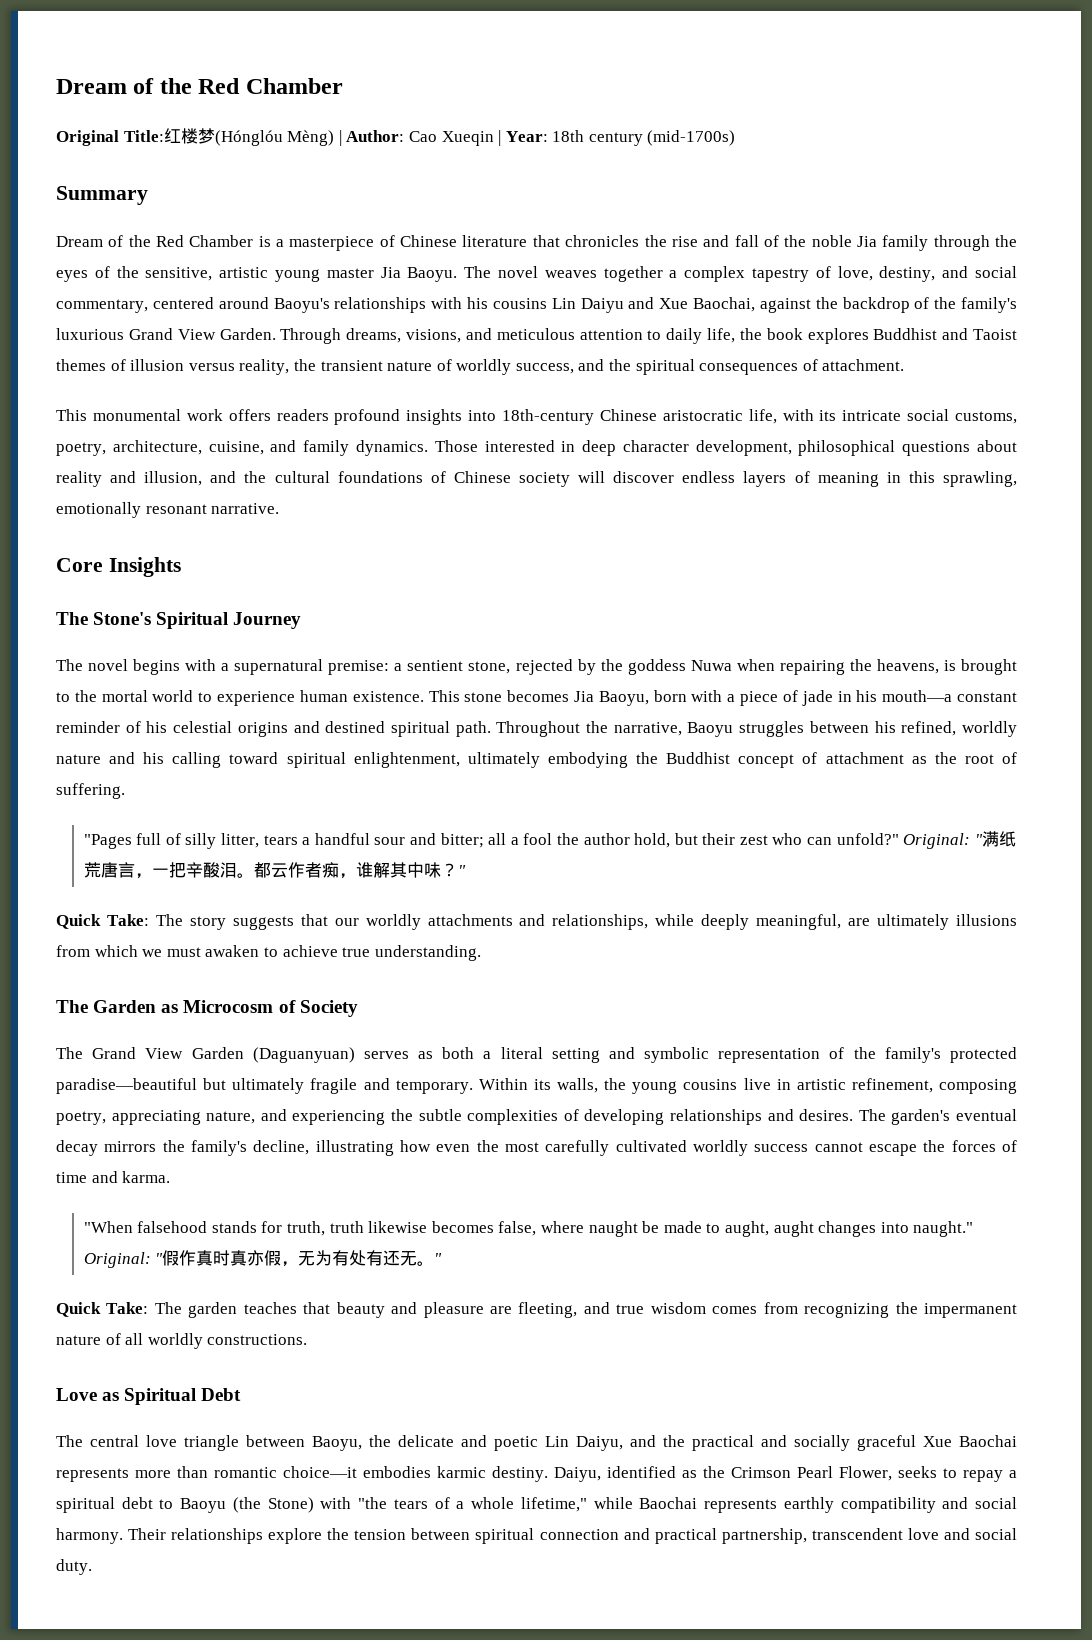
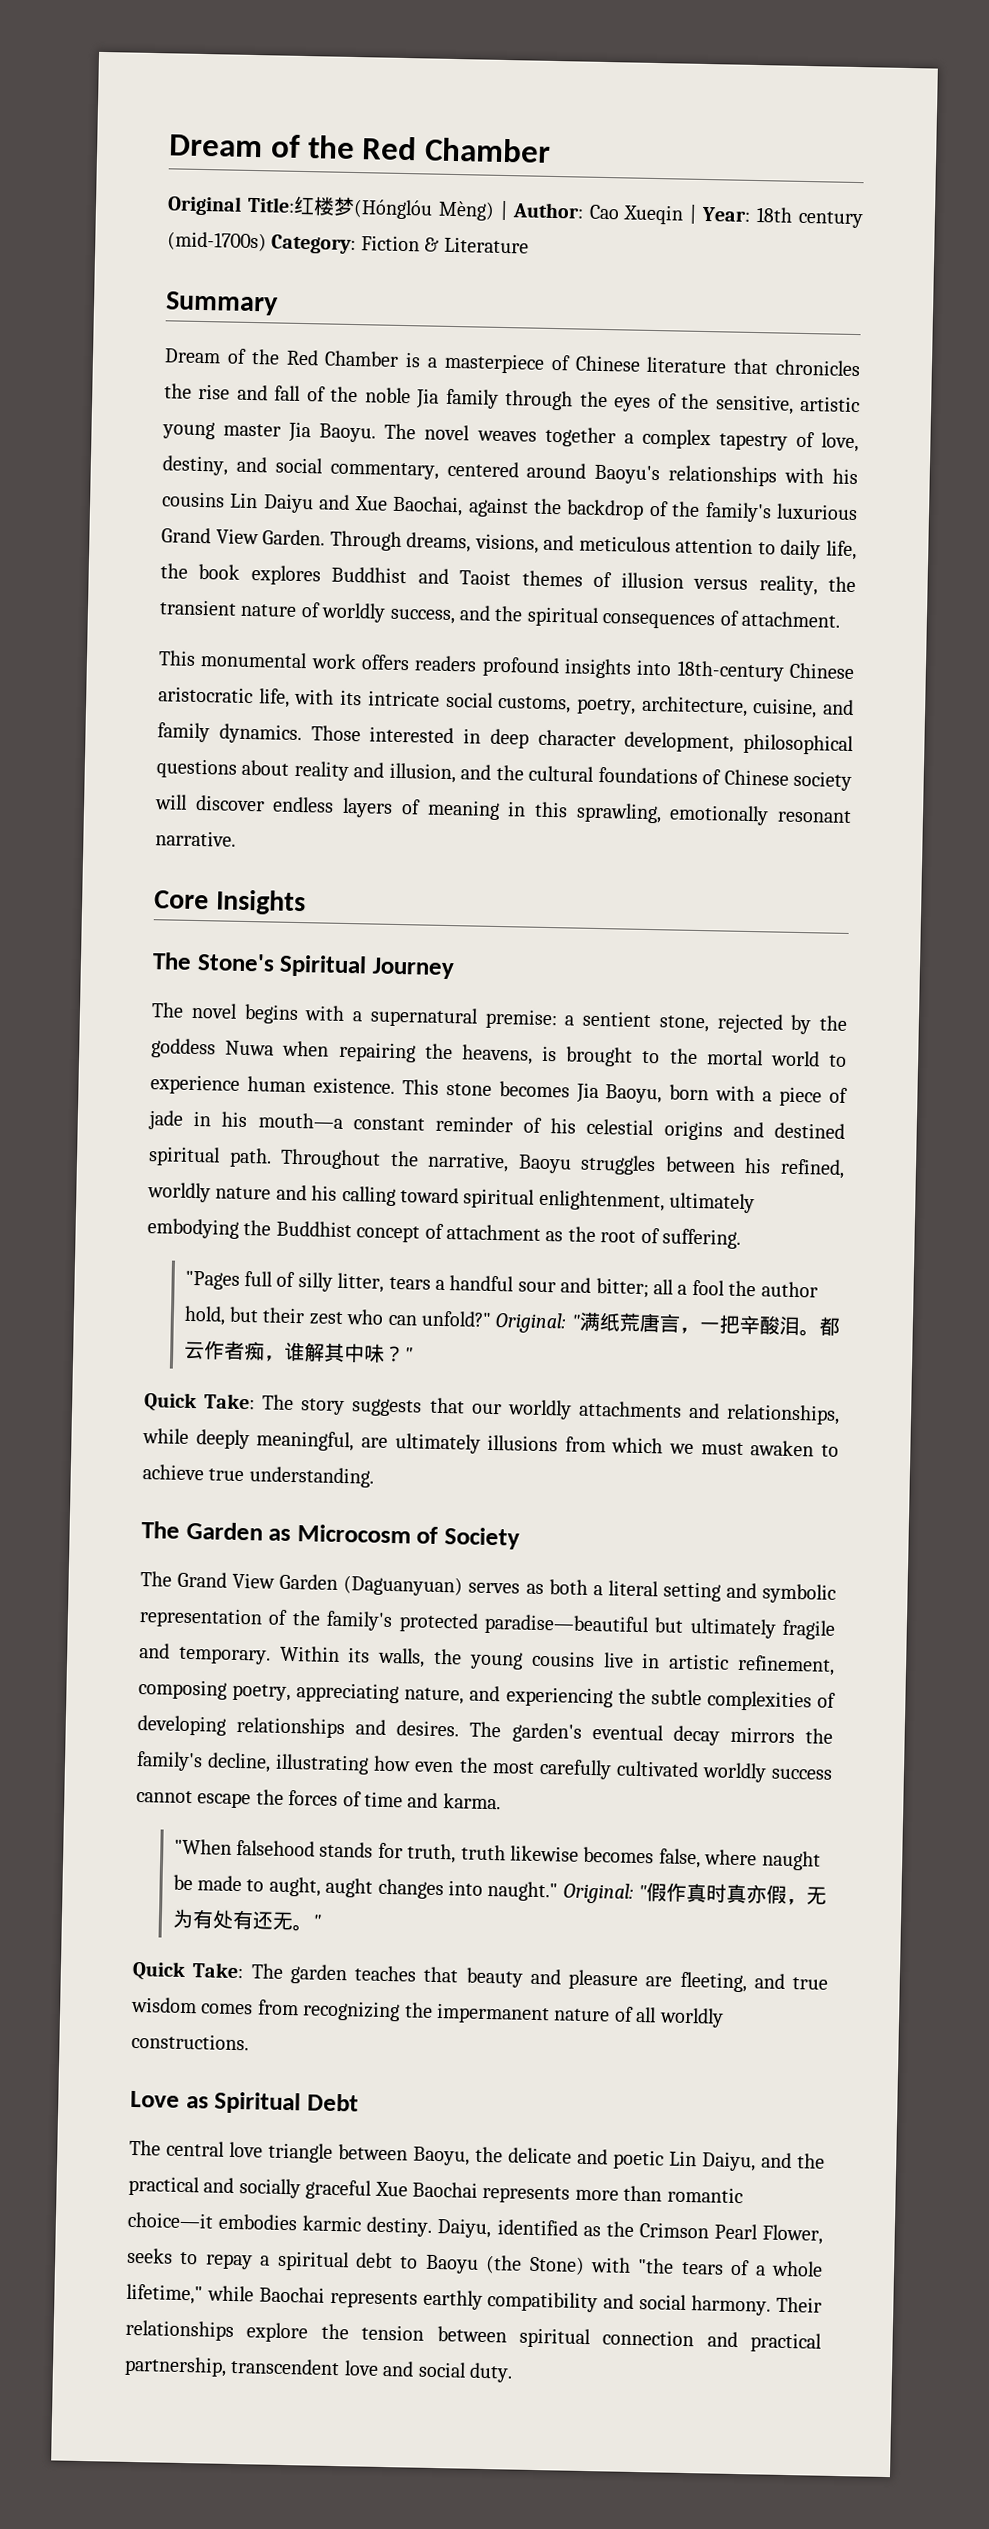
(736, 138) none -> [271,234,529,255] Category: Fiction & Literature

